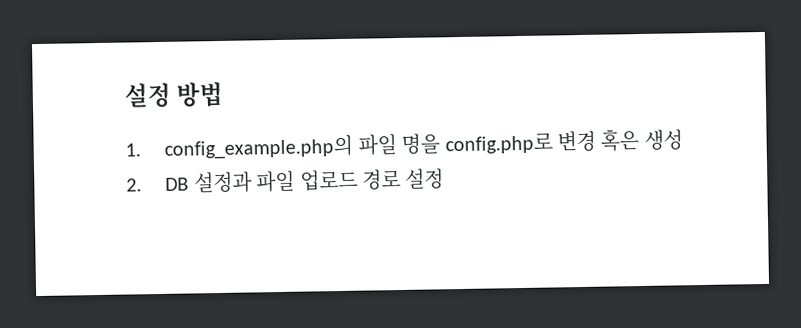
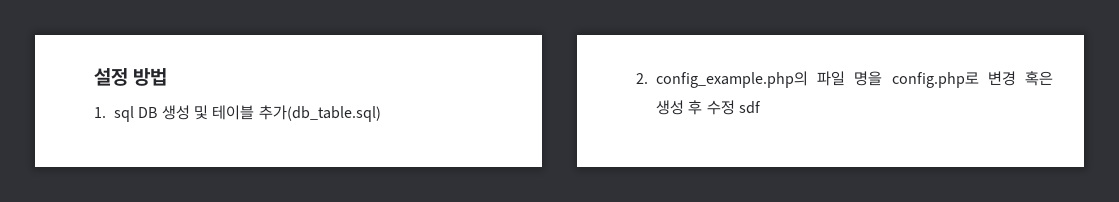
(141, 150) none -> [114,105,381,122] [636,73,648,84] sql DB 생성 및 테이블 추가(db_table.sql) // 2.
[126,168,445,194] // 2. DB 설정과 파일 업로드 경로 설정 -> [688,100,761,115] 후 수정 sdf

